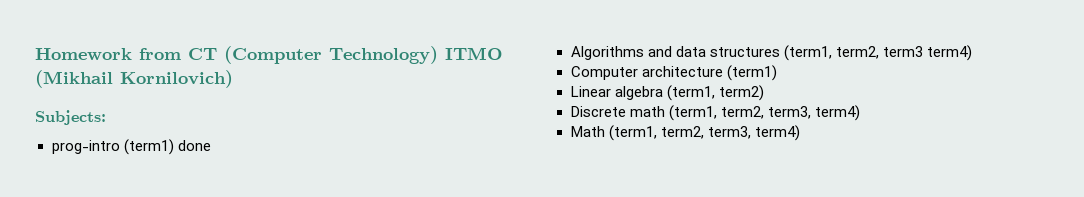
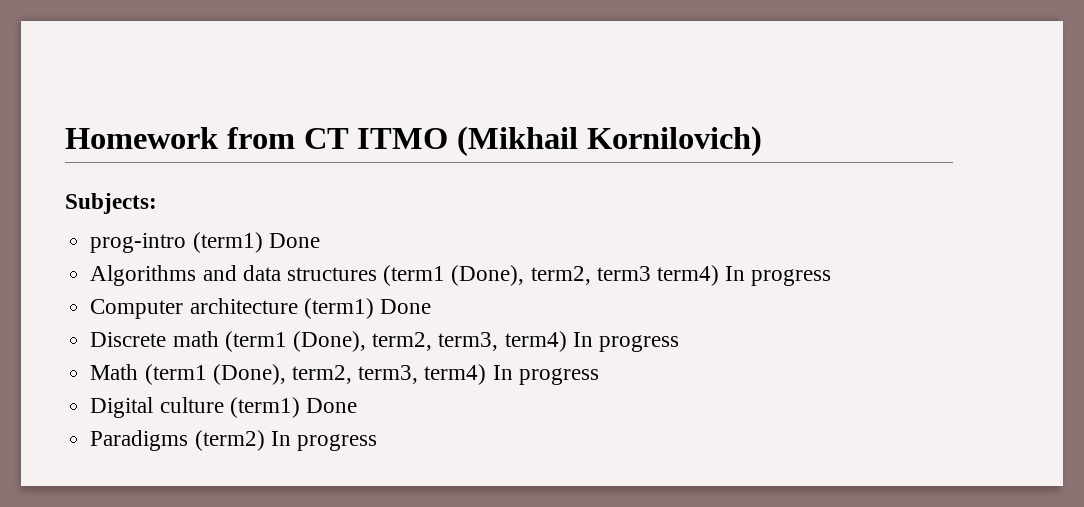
[224,46,438,64] (Computer Technology) -> (349, 138) none
[177,140,211,151] done -> [268,233,320,248] Done
[783,45,832,61] (term1, -> [383,265,525,286] (term1 (Done),
(972, 53) none -> [725,266,832,286] In progress
[570,85,764,101] // Linear algebra (term1, term2) -> [379,299,431,314] Done
[668,105,860,121] (term1, term2, term3, term4) -> [224,331,679,352] (term1 (Done), term2, term3, term4) In progress
[608,125,800,141] (term1, term2, term3, term4) -> [144,364,599,385] [90,397,357,418] [90,430,377,451] (term1 (Done), term2, term3, term4) In progress // Digital culture (term1) Done // Paradigms (term2) In progress

